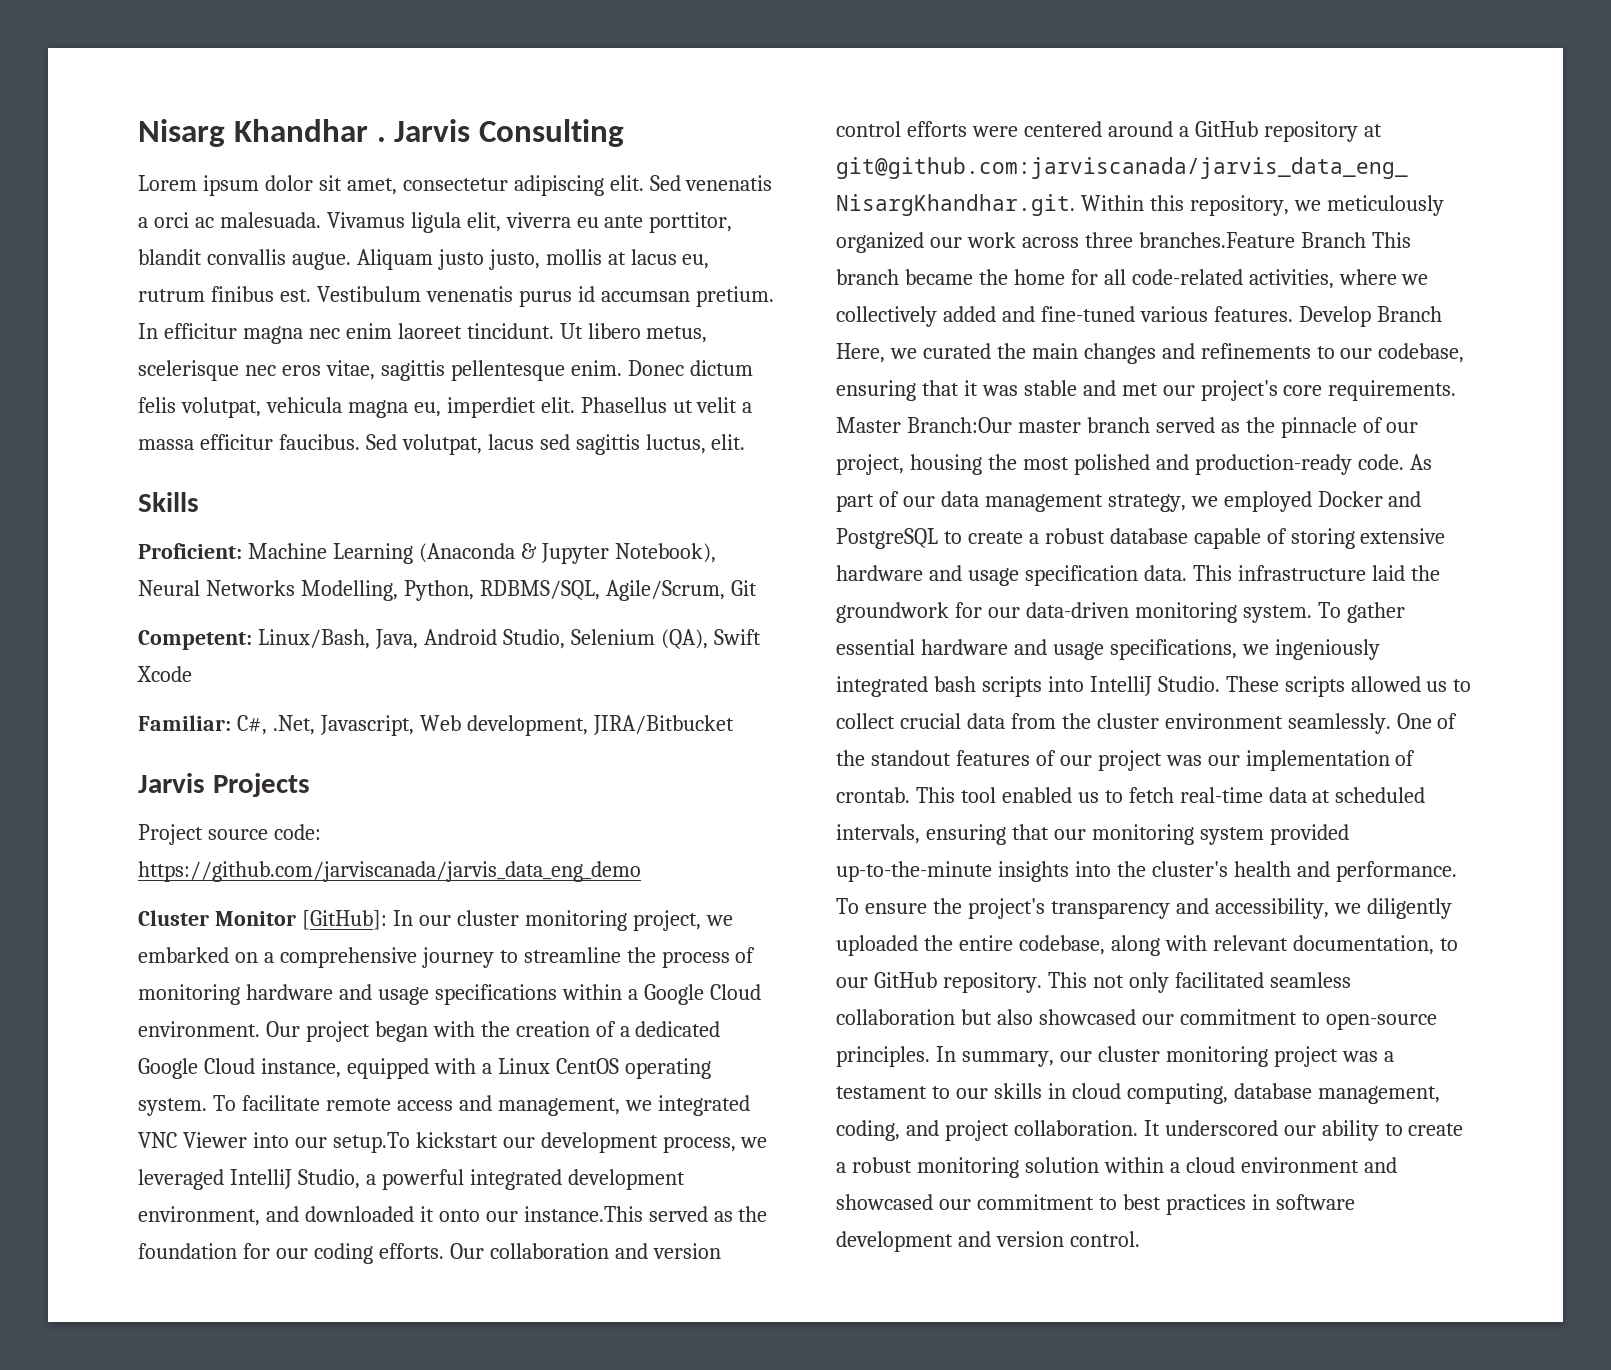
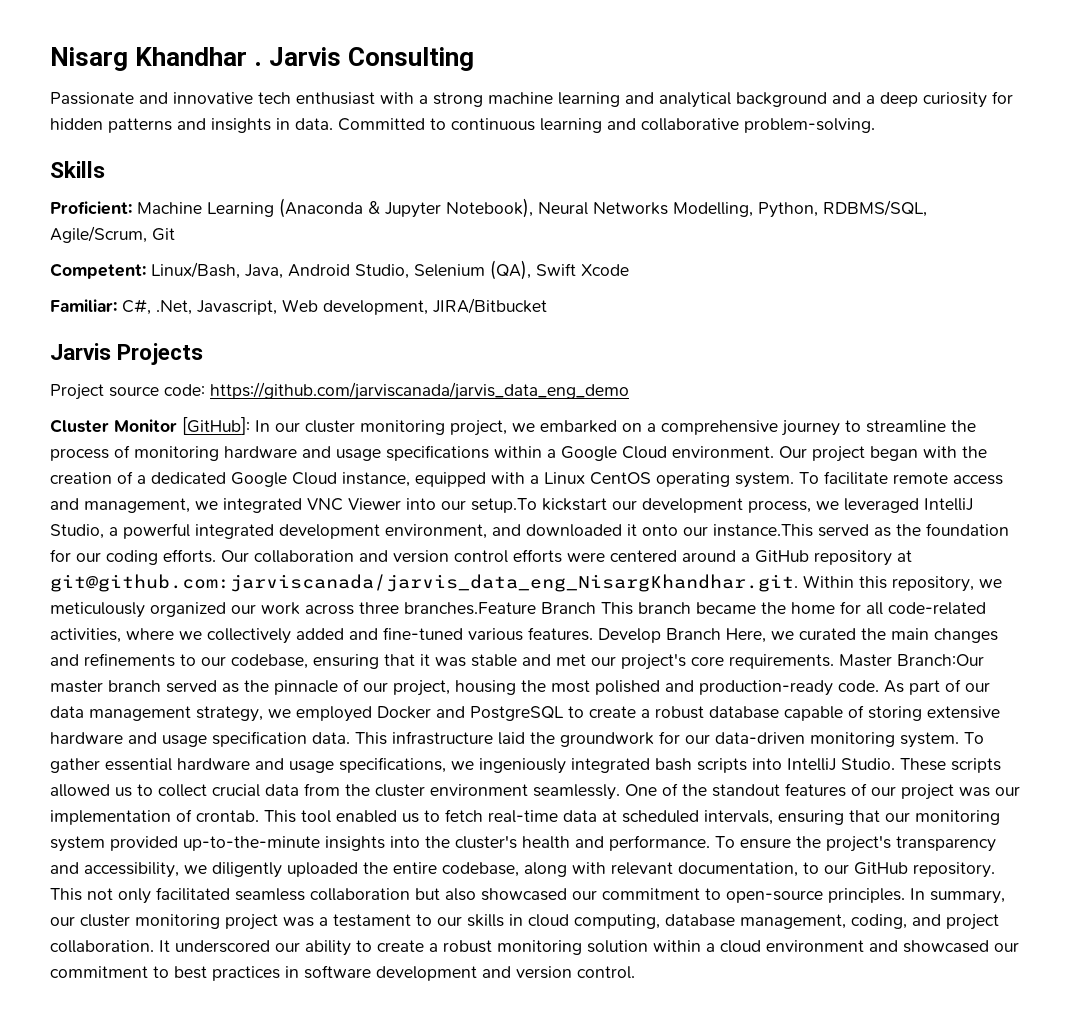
[138,175,773,196] [138,212,733,233] [138,249,710,270] [138,286,774,307] [138,323,708,344] [138,360,753,381] [138,397,753,418] [138,434,746,455] Lorem ipsum dolor sit amet, consectetur adipiscing elit. Sed venenatis a orci ac malesuada. Vivamus ligula elit, viverra eu ante porttitor, blandit convallis augue. Aliquam justo justo, mollis at lacus eu, rutrum finibus est. Vestibulum venenatis purus id accumsan pretium. In efficitur magna nec enim laoreet tincidunt. Ut libero metus, scelerisque nec eros vitae, sagittis pellentesque enim. Donec dictum felis volutpat, vehicula magna eu, imperdiet elit. Phasellus ut velit a massa efficitur faucibus. Sed volutpat, lacus sed sagittis luctus, elit. -> [50,91,1013,108] [50,118,875,133] Passionate and innovative tech enthusiast with a strong machine learning and analytical background and a deep curiosity for hidden patterns and insights in data. Committed to continuous learning and collaborative problem-solving.

